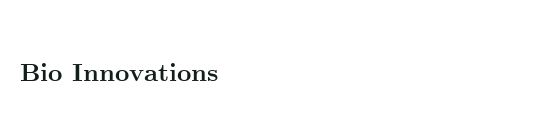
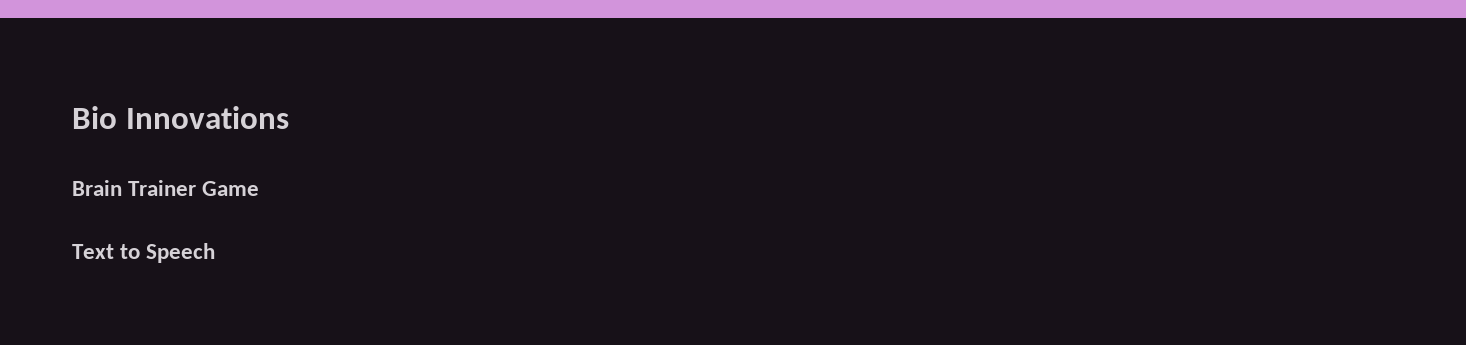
(218, 72) none -> [72,180,260,196] [72,243,216,263] // Brain Trainer Game // Text to Speech

